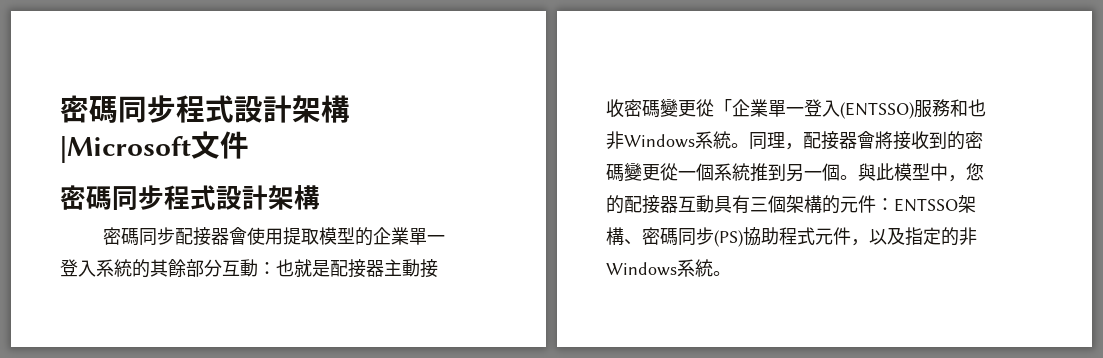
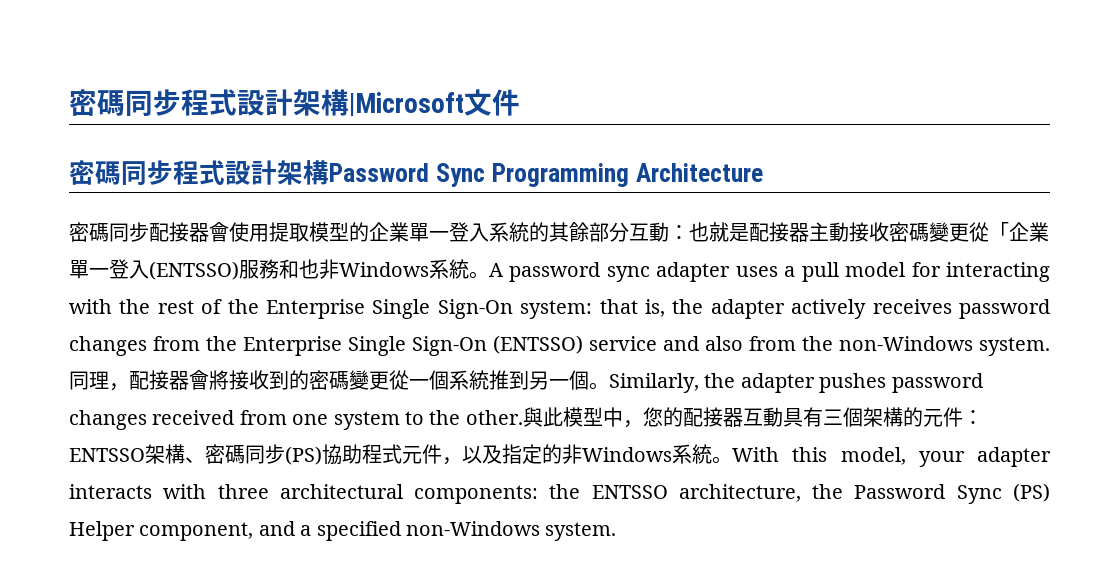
(320, 197) none -> [329,163,763,187] Password Sync Programming Architecture
(749, 145) none -> [489,262,1050,282] [69,299,1050,319] [69,335,1050,356] A password sync adapter uses a pull model for interacting with the rest of the Enterprise Single Sign-On system: that is, the adapter actively receives password changes from the Enterprise Single Sign-On (ENTSSO) service and also from the non-Windows system.
(858, 177) none -> [609,373,983,393] [69,410,523,430] Similarly, the adapter pushes password changes received from one system to the other.
(731, 273) none -> [732,447,1051,467] [69,483,1050,504] [69,521,617,541] With this model, your adapter interacts with three architectural components: the ENTSSO architecture, the Password Sync (PS) Helper component, and a specified non-Windows system.

